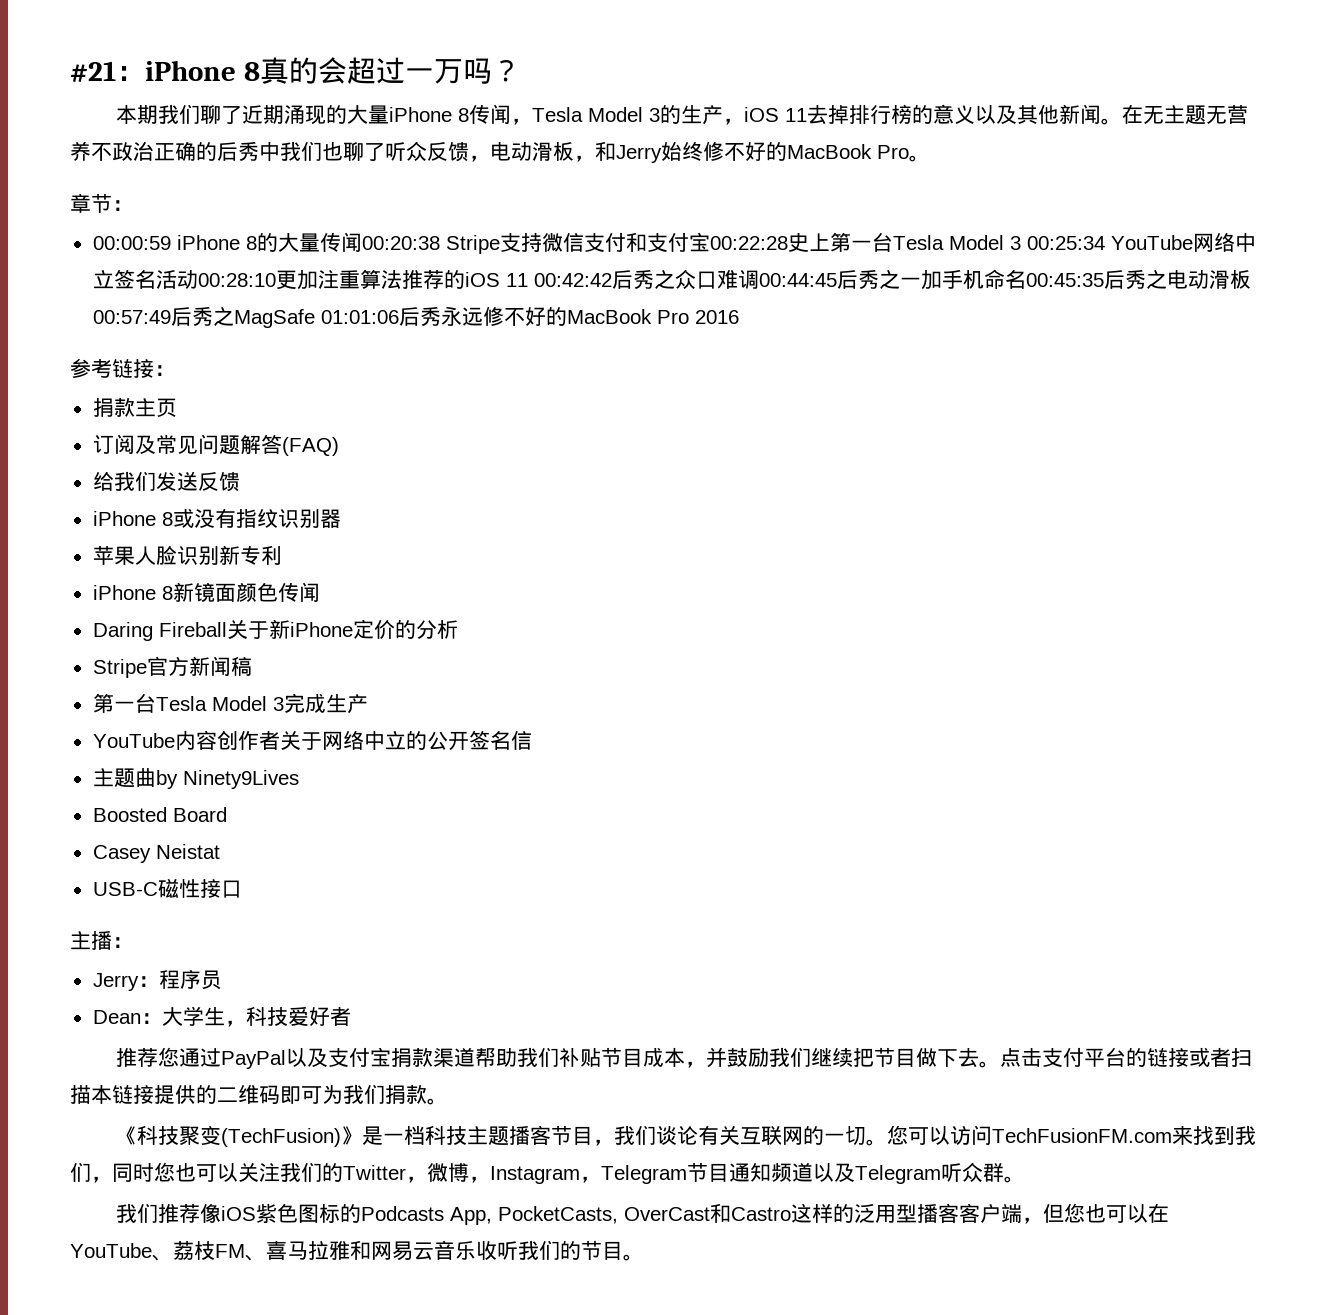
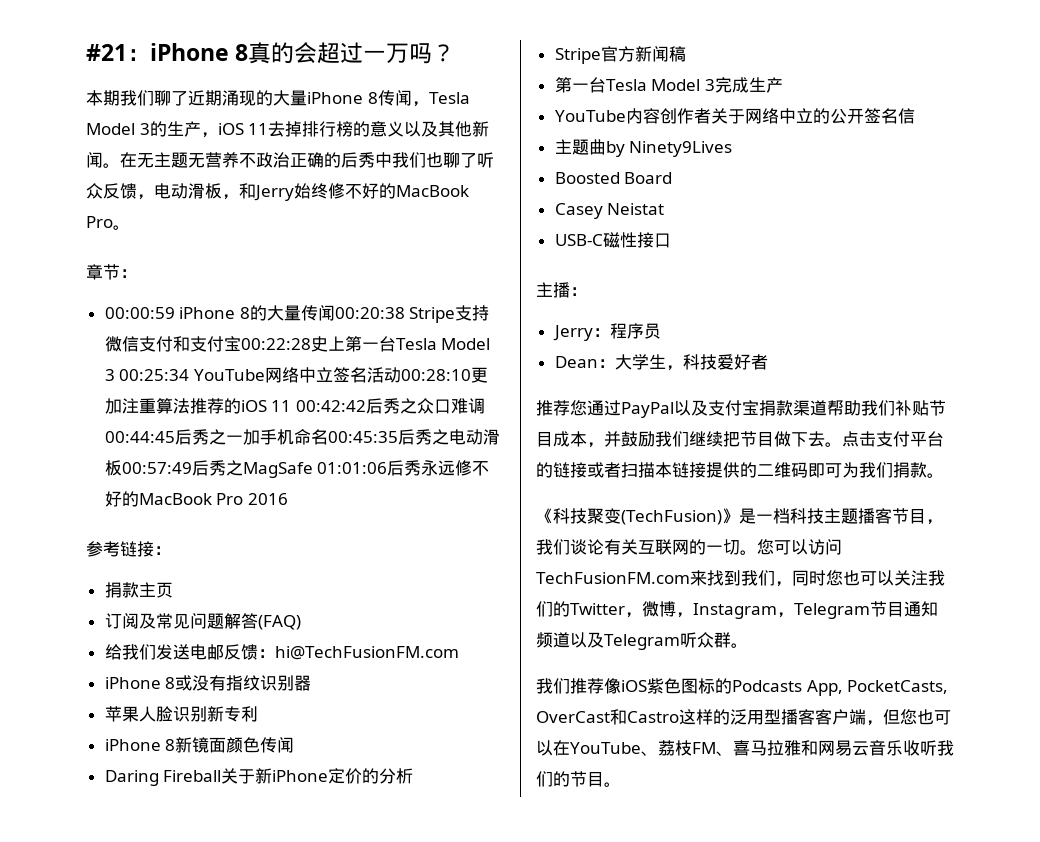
[197,471,240,492] 反馈 -> [189,644,459,660] 电邮反馈：hi@TechFusionFM.com

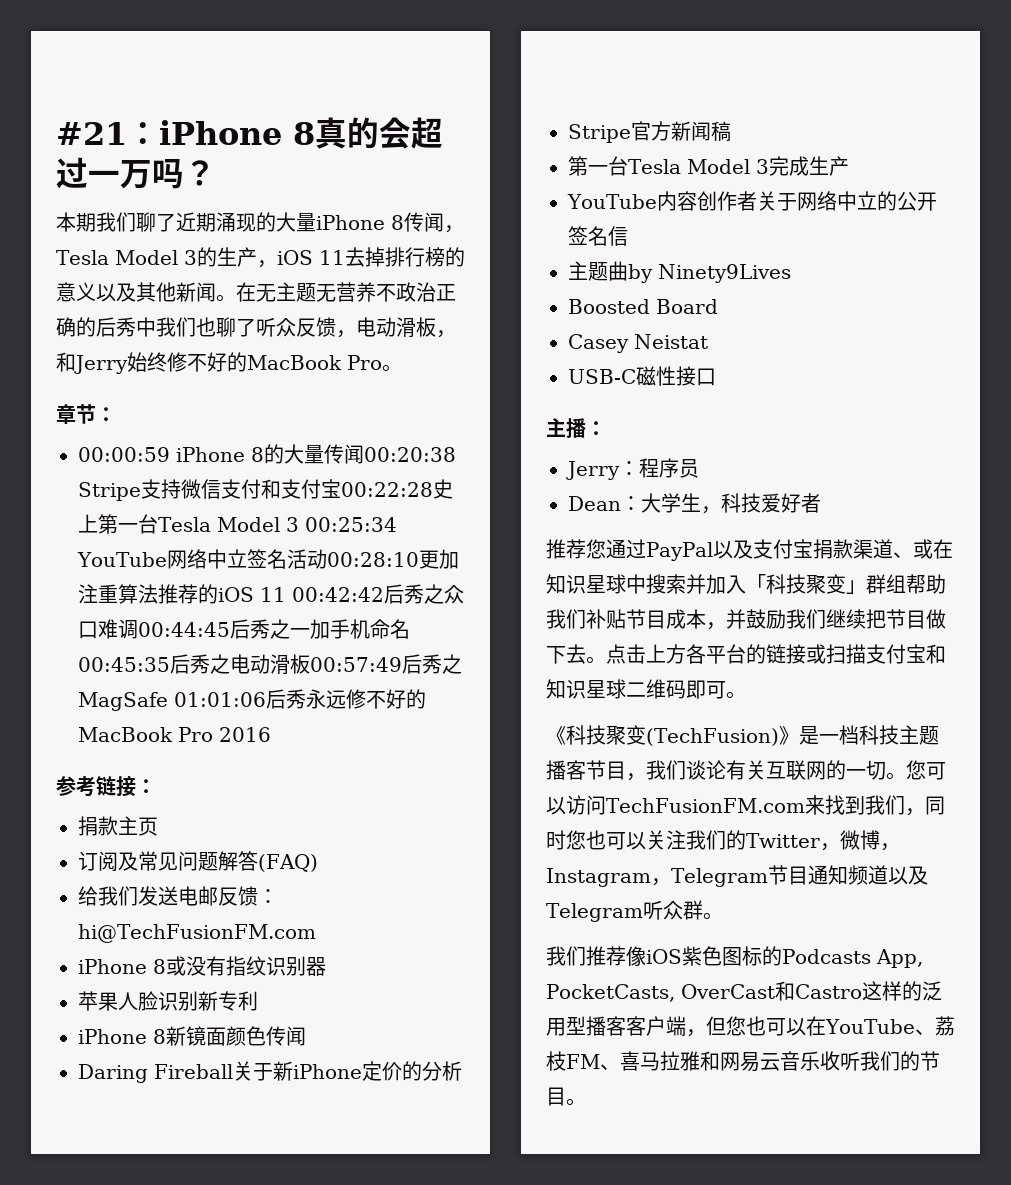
(827, 408) none -> [892,539,953,559] [546,574,906,594] 、或在知识星球中搜索并加入「科技聚变」群组
[876,431,910,447] 支付 -> [646,644,706,664] 上方各
[604,462,927,478] 者扫描本链接提供的二维码即可为我们捐款 -> [826,644,946,664] [546,679,726,699] 扫描支付宝和知识星球二维码即可

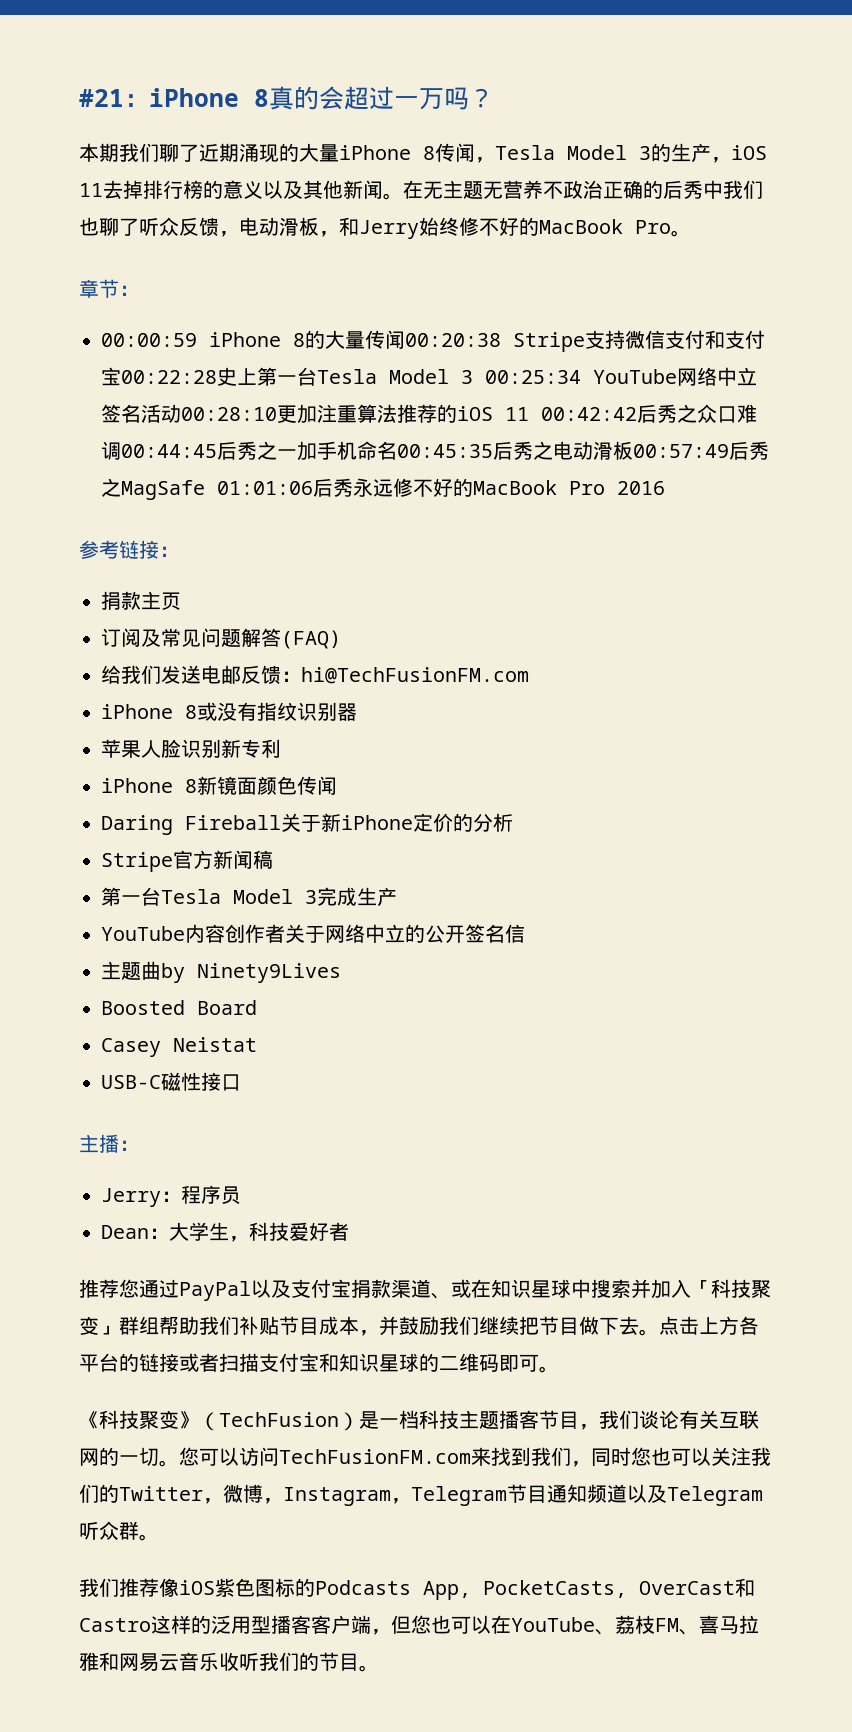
(826, 654) none -> [199,1353,219,1372] 者
(626, 689) none -> [419,1353,439,1372] 的
[646,726,799,746] (TechFusion)》 -> [179,1411,359,1431] 》（TechFusion）

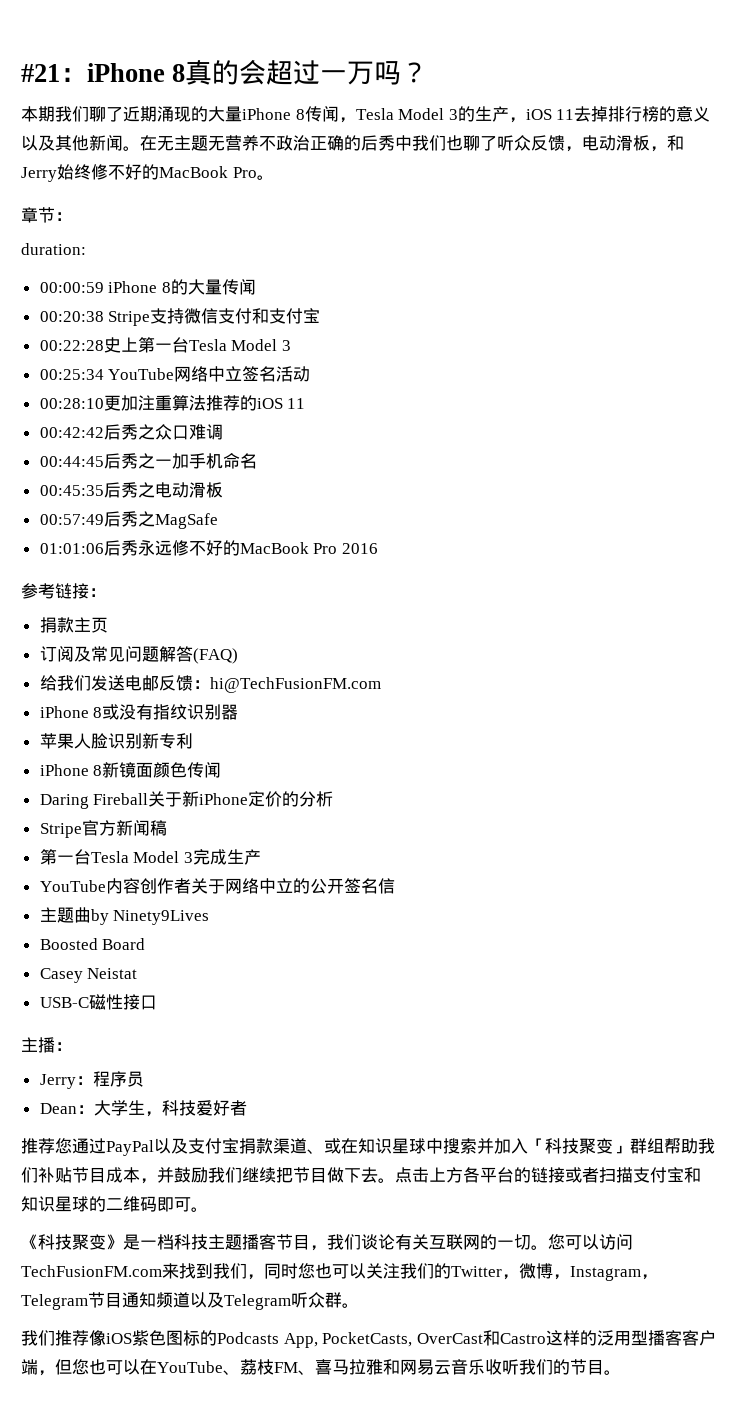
(139, 290) none -> [21,243,86,255] // duration:
(405, 339) none -> (256, 287) //
(121, 376) none -> (321, 315) //
(473, 377) none -> (291, 345) //
(181, 413) none -> (311, 374) //
(529, 414) none -> (306, 403) //
(121, 450) none -> (223, 432) //
(397, 450) none -> (257, 461) //
(633, 450) none -> (223, 490) //
(205, 490) none -> (218, 521) //
[199,1412,359,1431] （TechFusion） -> (123, 1242) none

